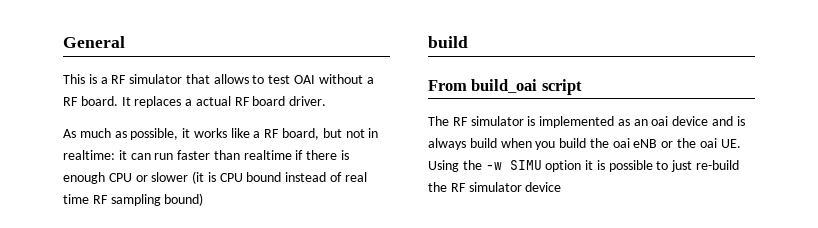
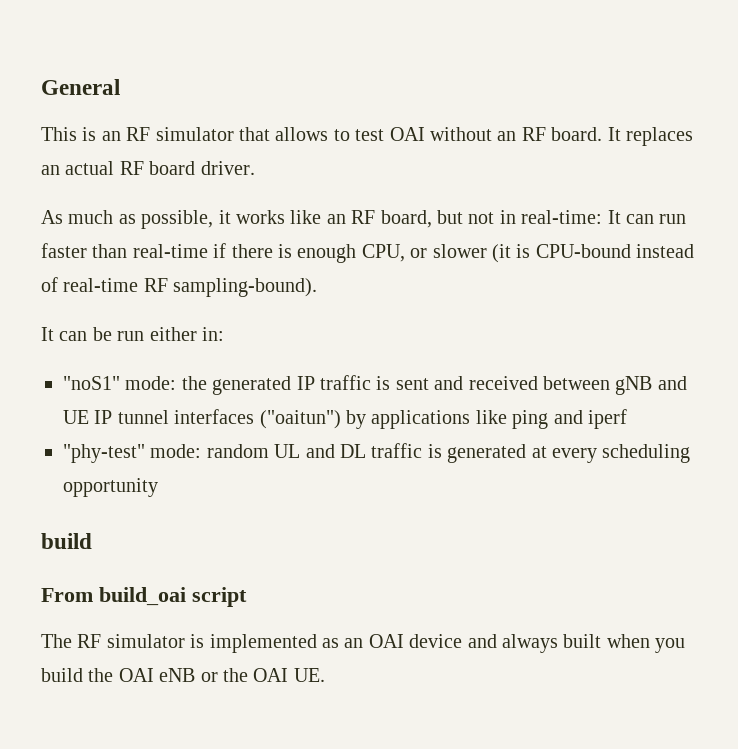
[100,77,108,84] a -> [101,131,121,141] an
[366,77,374,84] a -> [497,131,517,141] an
[185,99,193,106] a -> [41,165,60,175] an
[253,131,261,138] a -> [326,214,346,224] an
[63,150,127,160] realtime: it -> [521,210,621,224] real-time: It
[243,150,292,160] realtime -> [132,244,208,258] real-time
[108,173,132,182] CPU -> [361,244,405,262] CPU,
[219,172,367,182] [63,193,204,206] CPU bound instead of real time RF sampling bound) -> [535,244,695,258] [41,277,318,297] [41,327,225,341] [63,375,687,395] [63,409,627,429] [63,443,691,463] [63,478,158,497] CPU-bound instead of real-time RF sampling-bound). // It can be run either in: // "noS1" mode: the generated IP traffic is sent and received between gNB and UE IP tunnel interfaces ("oaitun") by applications like ping and iperf // "phy-test" mode: random UL and DL traffic is generated at every scheduling opportunity
[651,116,669,126] oai -> [368,634,404,648] OAI
[736,116,745,126] [428,138,497,150] is always build -> [501,634,602,653] always built
[612,138,630,148] oai -> [118,668,154,682] OAI
[699,138,741,148] [428,160,740,172] [428,182,562,192] oai UE. Using the -w SIMU option it is possible to just re-build the RF simulator device -> [253,668,325,682] OAI UE.

